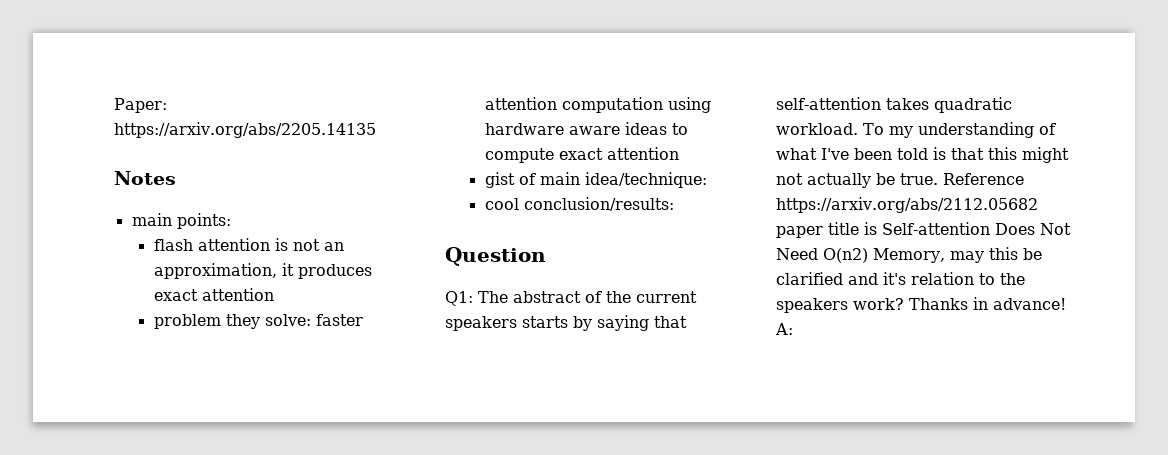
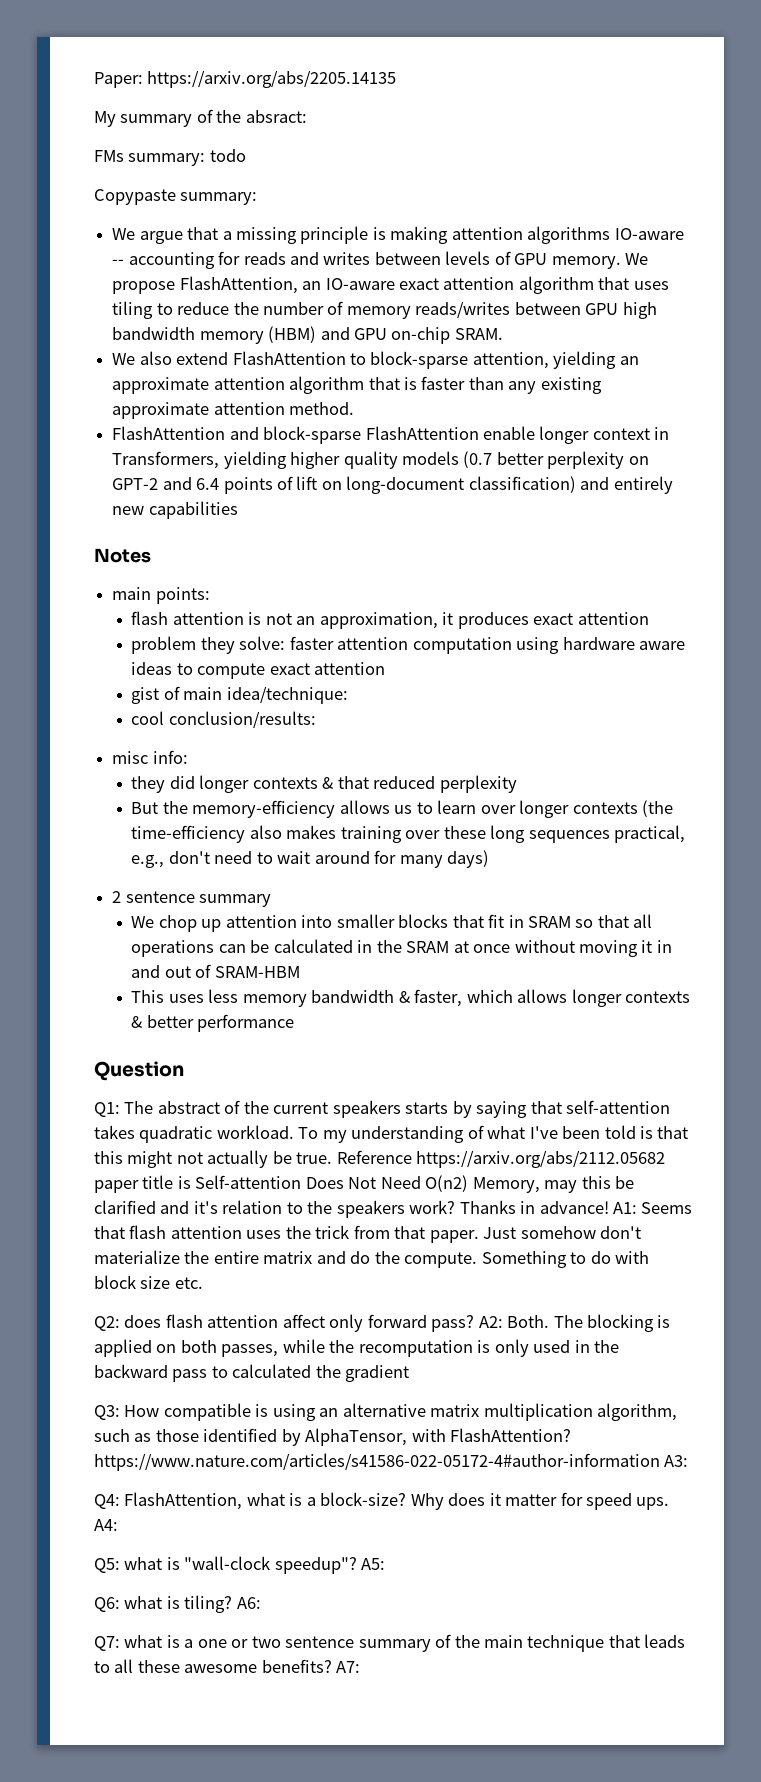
(376, 130) none -> [94,109,307,127] [94,149,246,166] [94,189,258,205] [112,226,684,244] [112,251,649,269] [112,276,669,294] [112,301,657,319] [112,326,503,344] [112,351,639,369] [112,376,602,394] [112,402,355,419] [112,426,670,444] [112,451,649,469] [112,476,673,494] [112,501,238,519] // My summary of the absract: // FMs summary: todo // Copypaste summary: // We argue that a missing principle is making attention algorithms IO-aware -- accounting for reads and writes between levels of GPU memory. We propose FlashAttention, an IO-aware exact attention algorithm that uses tiling to reduce the number of memory reads/writes between GPU high bandwidth memory (HBM) and GPU on-chip SRAM. // We also extend FlashAttention to block-sparse attention, yielding an approximate attention algorithm that is faster than any existing approximate attention method. // FlashAttention and block-sparse FlashAttention enable longer context in Transformers, yielding higher quality models (0.7 better perplexity on GPT-2 and 6.4 points of lift on long-document classification) and entirely new capabilities
(674, 204) none -> [112,750,188,764] [131,775,517,793] [131,800,673,818] [131,825,686,843] [131,850,490,868] [112,891,272,907] [131,914,653,932] [131,939,672,957] [131,964,300,978] [131,989,690,1007] [131,1014,295,1032] // misc info: // they did longer contexts & that reduced perplexity // But the memory-efficiency allows us to learn over longer contexts (the time-efficiency also makes training over these long sequences practical, e.g., don't need to wait around for many days) // 2 sentence summary // We chop up attention into smaller blocks that fit in SRAM so that all operations can be calculated in the SRAM at once without moving it in and out of SRAM-HBM // This uses less memory bandwidth & faster, which allows longer contexts & better performance
[775,323,793,335] A: -> [613,1202,693,1214] [94,1225,642,1243] [94,1250,650,1268] [94,1275,203,1289] [94,1314,671,1332] [94,1339,620,1357] [94,1364,410,1382] [94,1403,678,1421] [94,1428,572,1446] [94,1453,689,1471] [94,1492,670,1510] [94,1519,118,1531] [94,1556,386,1574] [94,1595,261,1613] [94,1634,686,1652] [94,1659,361,1673] A1: Seems that flash attention uses the trick from that paper. Just somehow don't materialize the entire matrix and do the compute. Something to do with block size etc. // Q2: does flash attention affect only forward pass? A2: Both. The blocking is applied on both passes, while the recomputation is only used in the backward pass to calculated the gradient // Q3: How compatible is using an alternative matrix multiplication algorithm, such as those identified by AlphaTensor, with FlashAttention? https://www.nature.com/articles/s41586-022-05172-4#author-information A3: // Q4: FlashAttention, what is a block-size? Why does it matter for speed ups. A4: // Q5: what is "wall-clock speedup"? A5: // Q6: what is tiling? A6: // Q7: what is a one or two sentence summary of the main technique that leads to all these awesome benefits? A7:

